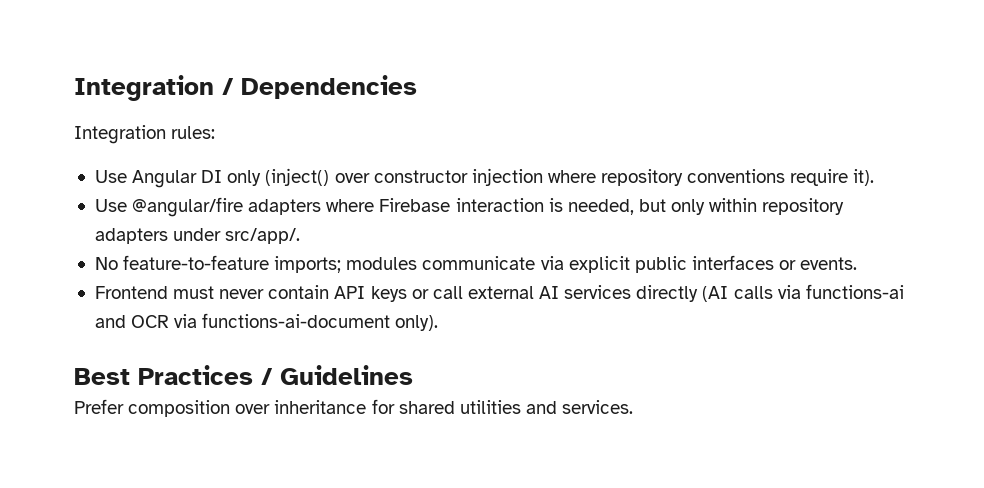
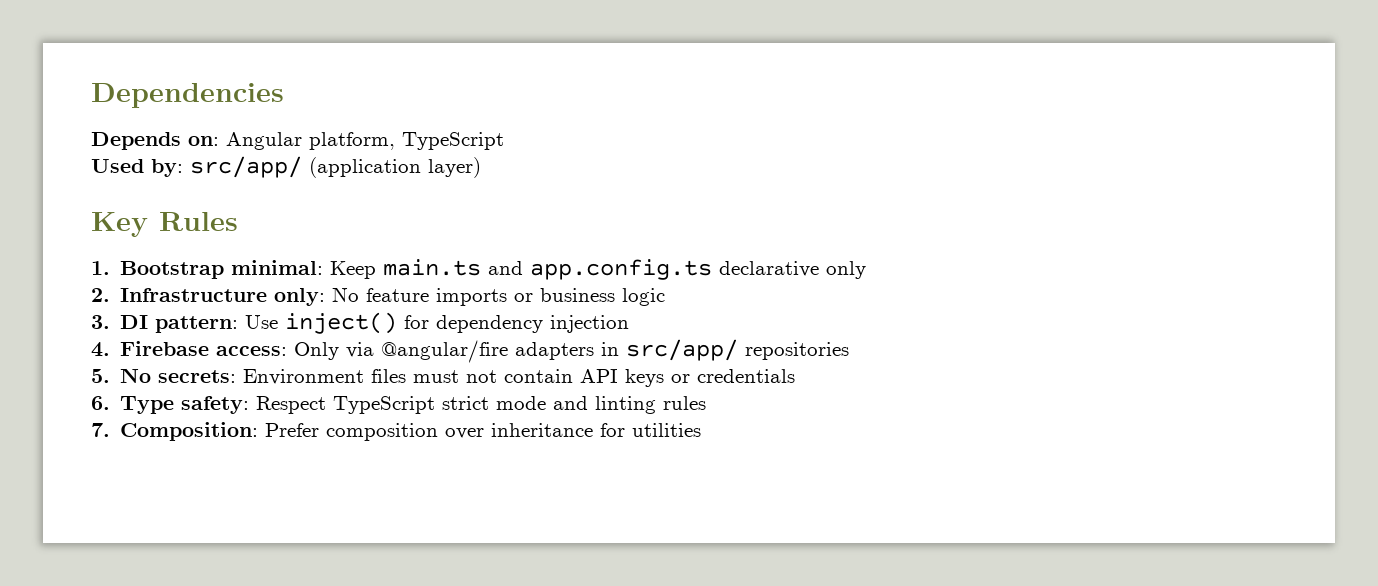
[74,75,234,101] Integration / -> (91, 95) none
[74,125,216,144] [94,168,875,188] [94,197,845,217] [94,228,301,244] [94,255,858,273] [94,284,904,302] [94,313,439,331] [74,365,413,385] Integration rules: // Use Angular DI only (inject() over constructor injection where repository conventions require it). // Use @angular/fire adapters where Firebase interaction is needed, but only within repository adapters under src/app/. // No feature-to-feature imports; modules communicate via explicit public interfaces or events. // Frontend must never contain API keys or call external AI services directly (AI calls via functions-ai and OCR via functions-ai-document only). // Best Practices / Guidelines // -> [91,132,504,150] [91,156,481,178] [91,212,238,237] [91,259,867,280] [91,287,666,306] [91,312,630,334] [91,339,850,363] [91,368,796,387] [91,396,707,414] [91,422,259,441] Depends on: Angular platform, TypeScript // Used by: src/app/ (application layer) // Key Rules // 1. Bootstrap minimal: Keep main.ts and app.config.ts declarative only // 2. Infrastructure only: No feature imports or business logic // 3. DI pattern: Use inject() for dependency injection // 4. Firebase access: Only via @angular/fire adapters in src/app/ repositories // 5. No secrets: Environment files must not contain API keys or credentials // 6. Type safety: Respect TypeScript strict mode and linting rules // 7. Composition:
[398,400,634,414] shared utilities and services. -> [632,423,702,437] utilities

